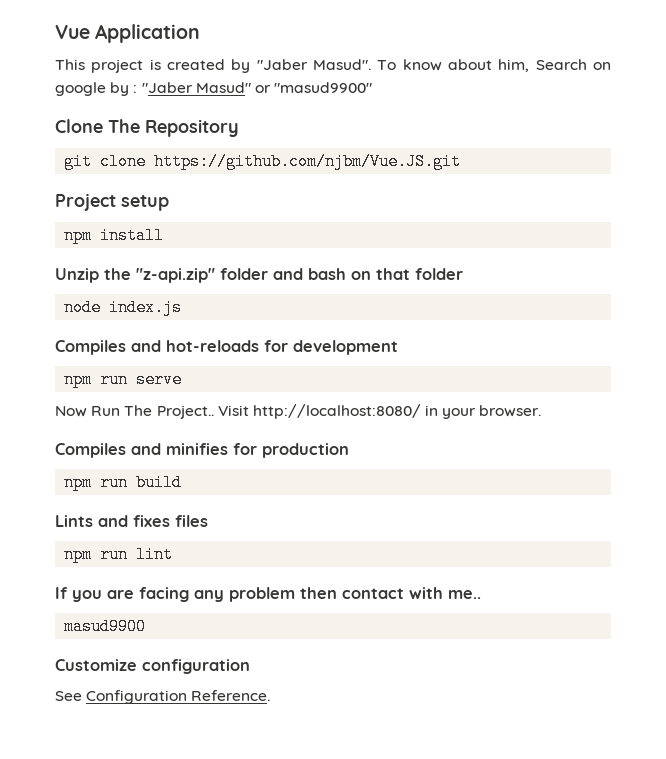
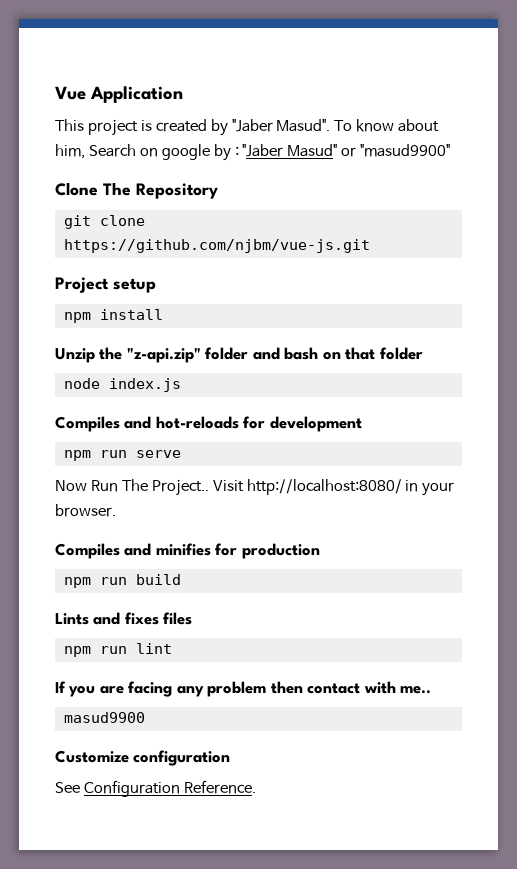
[154,153,462,170] https://github.com/njbm/Vue.JS.git -> [63,239,370,253] https://github.com/njbm/vue-js.git

